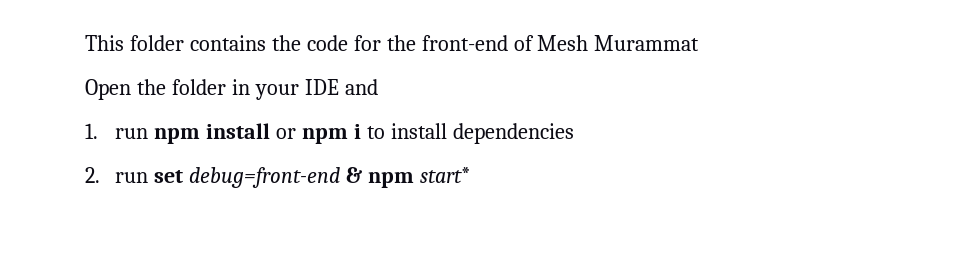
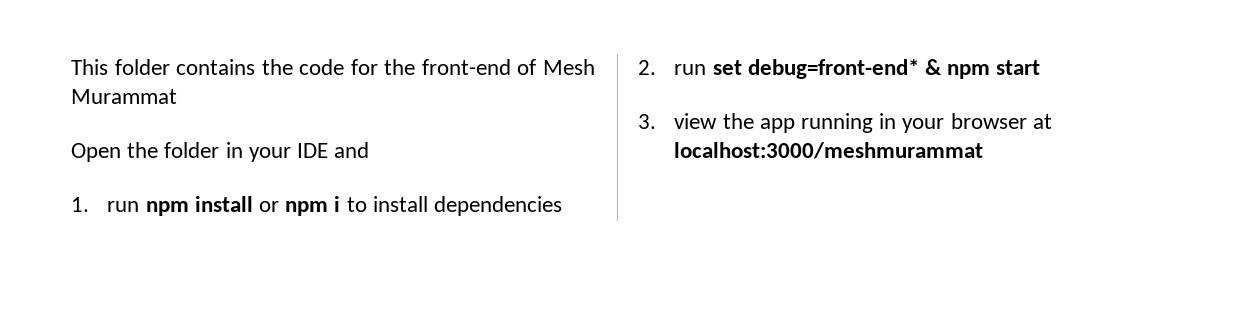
[189,167,341,188] debug=front-end -> [747,59,919,79] debug=front-end*
[419,167,470,183] start* -> [996,60,1041,75] [638,113,1052,133] [674,142,984,159] start // 3. view the app running in your browser at localhost:3000/meshmurammat

